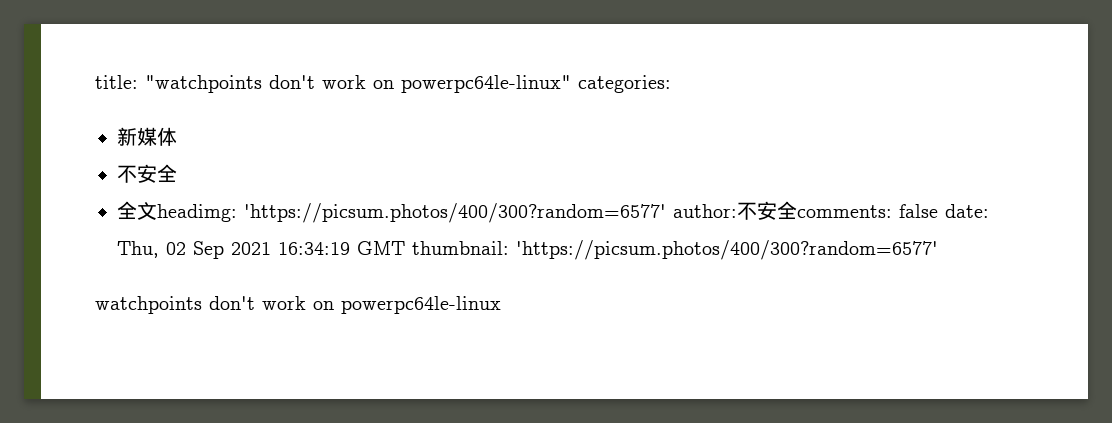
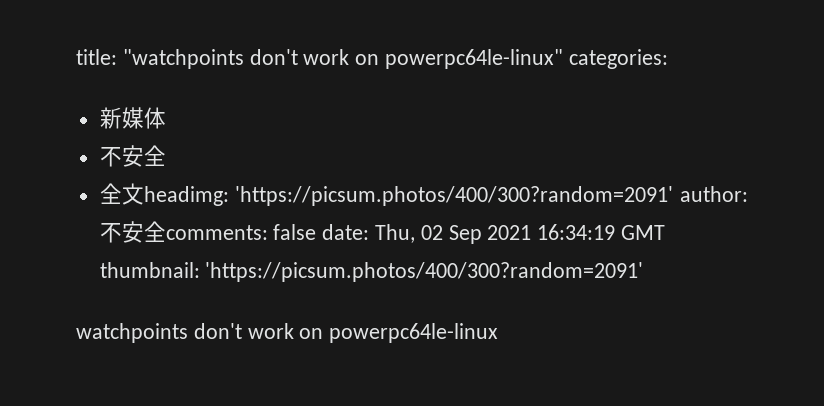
[244,203,666,223] 'https://picsum.photos/400/300?random=6577' -> [235,186,674,206] 'https://picsum.photos/400/300?random=2091'
[516,240,938,260] 'https://picsum.photos/400/300?random=6577' -> [205,262,644,282] 'https://picsum.photos/400/300?random=2091'

